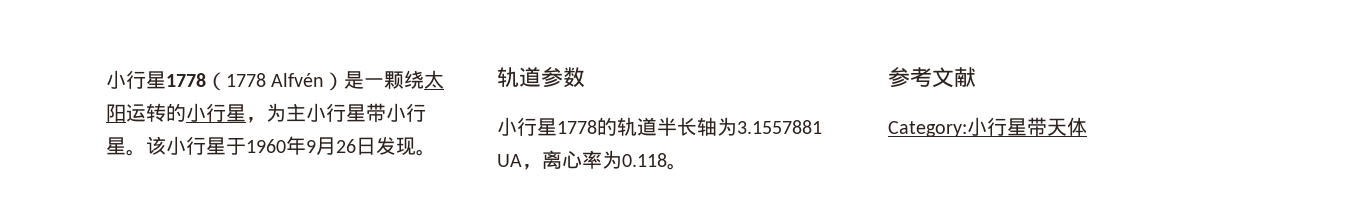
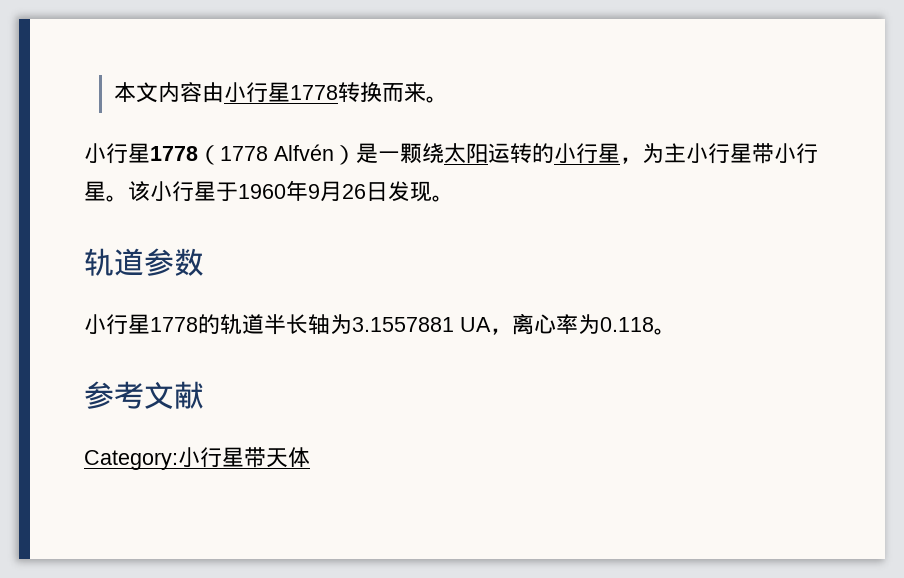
(106, 79) none -> [113,82,448,103] 本文内容由小行星1778转换而来。 //

